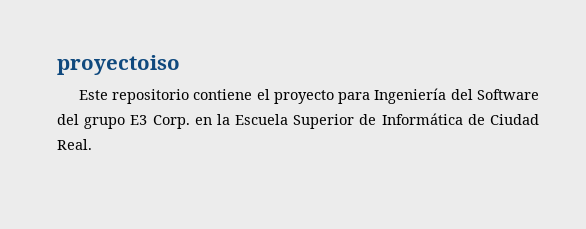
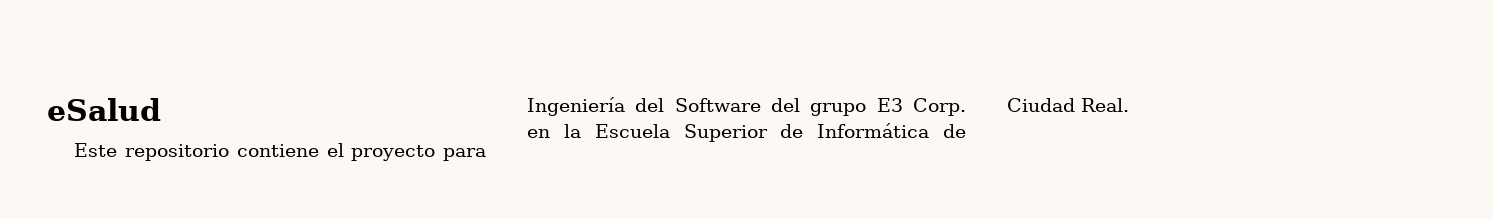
[57,55,180,75] proyectoiso -> [47,98,161,121] eSalud

